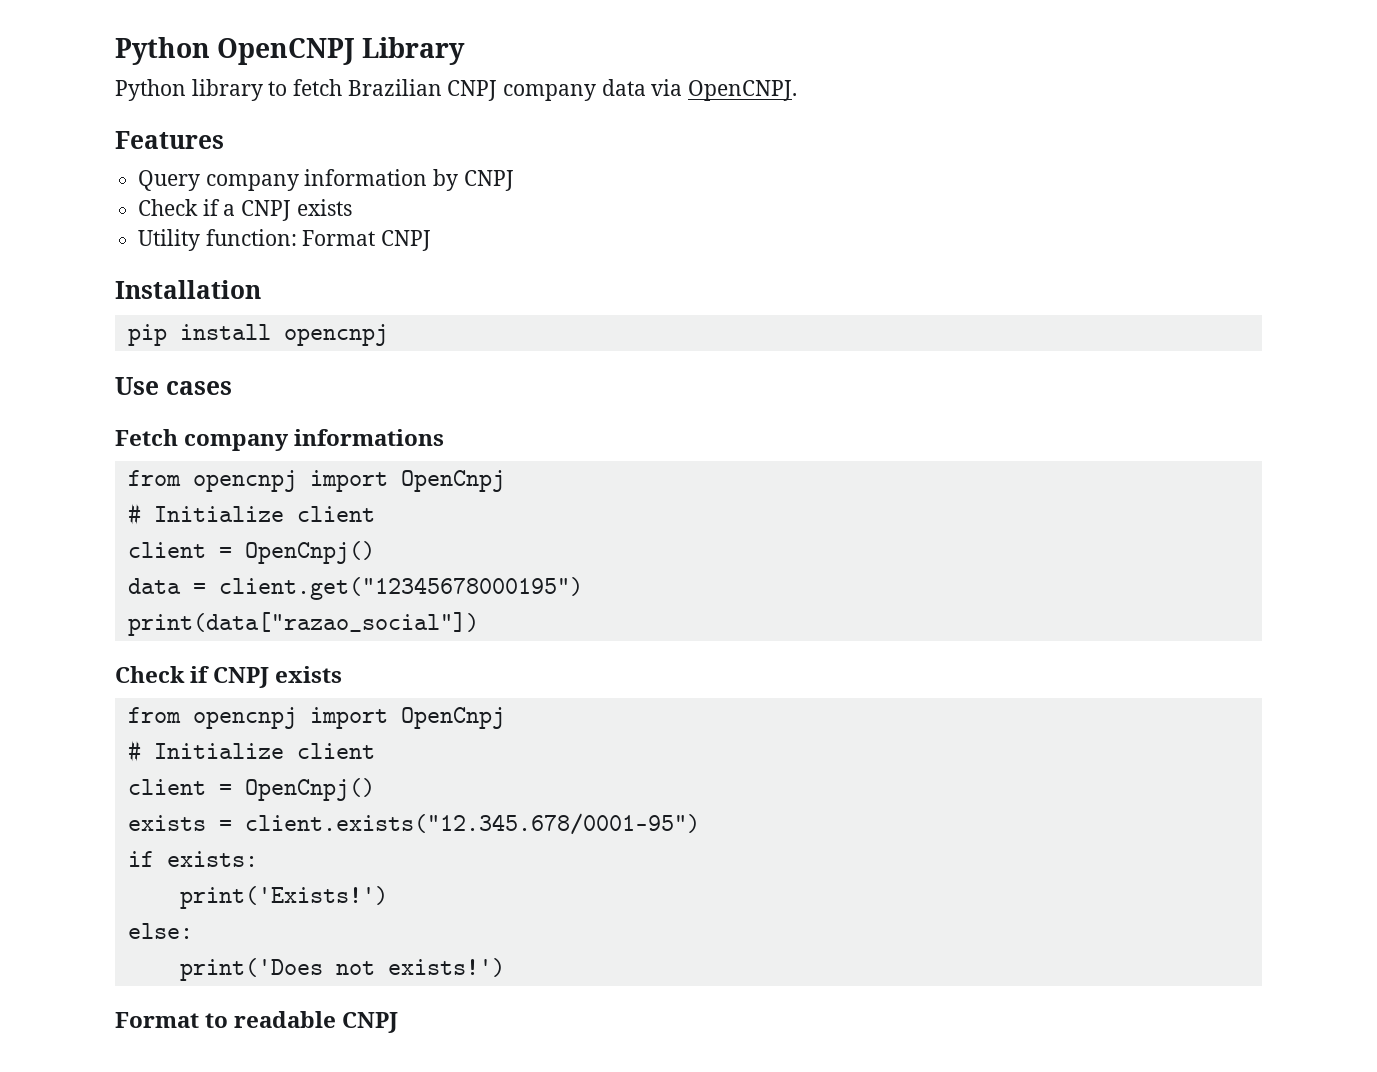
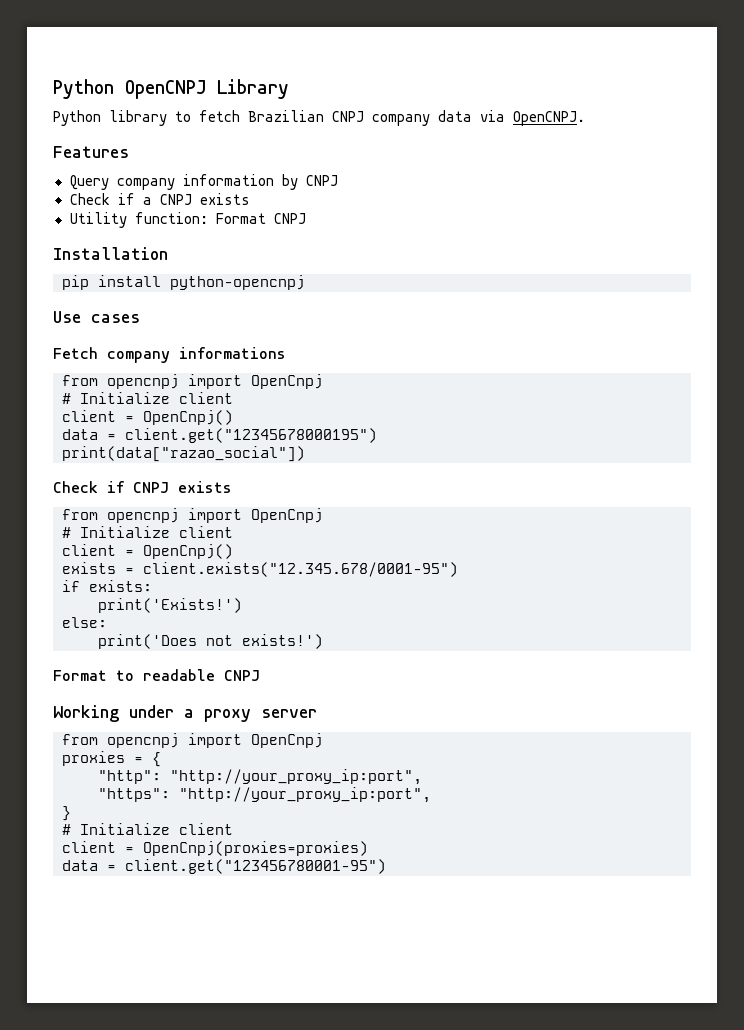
[283,324,388,346] opencnpj -> [170,275,305,290] python-opencnpj
(399, 1022) none -> [53,705,317,722] [62,733,323,748] [62,751,161,767] [98,769,422,785] [98,787,431,803] [62,806,71,821] [62,823,233,835] [62,841,368,856] [62,859,386,874] // Working under a proxy server // from opencnpj import OpenCnpj // proxies = { // "http": "http://your_proxy_ip:port", // "https": "http://your_proxy_ip:port", // } // # Initialize client // client = OpenCnpj(proxies=proxies) // data = client.get("123456780001-95")

